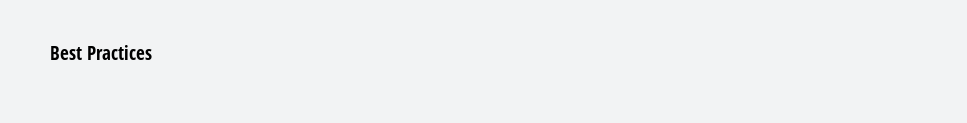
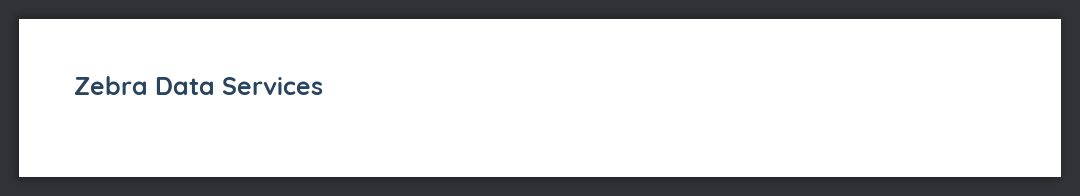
[50,45,153,60] Best Practices -> [74,76,323,95] Zebra Data Services

